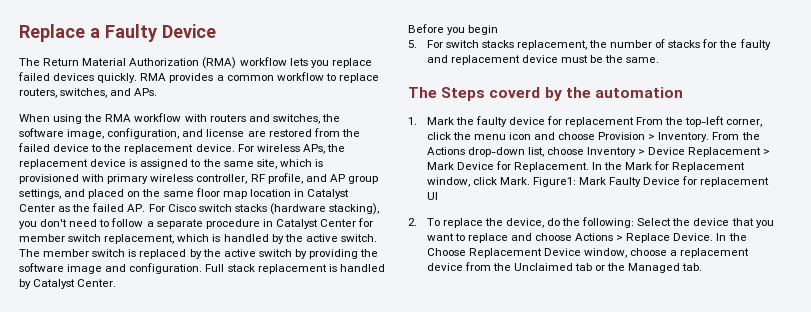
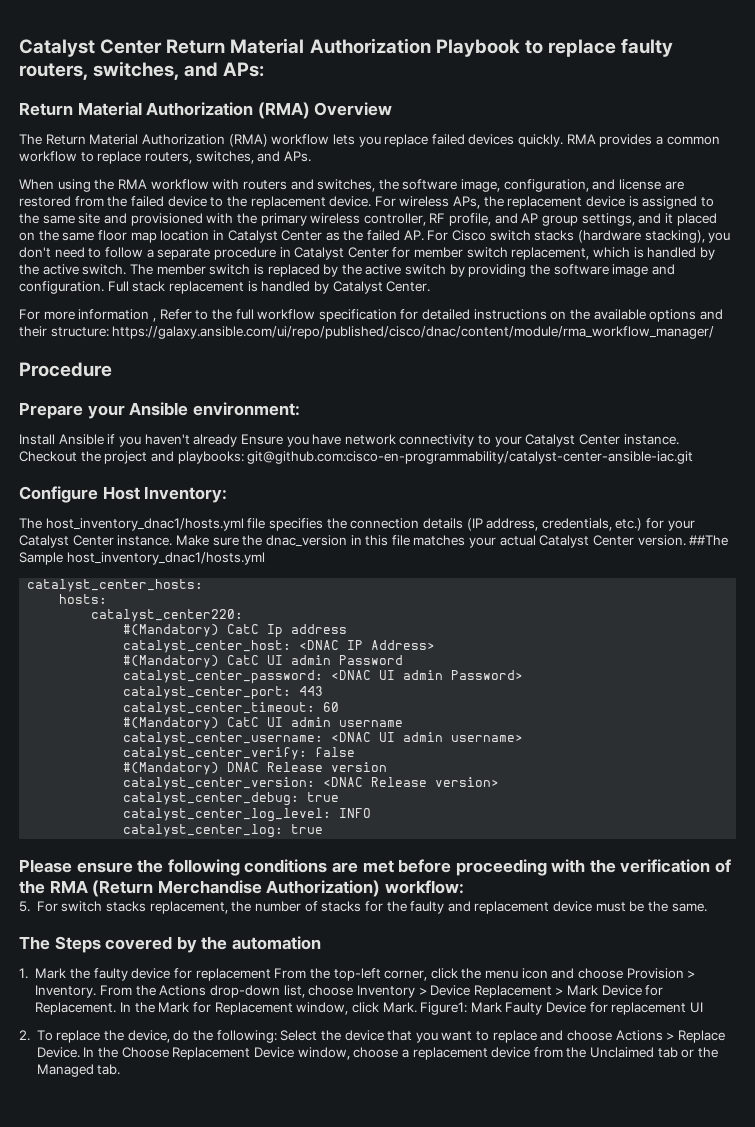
[19,24,216,42] Replace a Faulty Device -> [19,38,674,57] [19,61,265,80] [19,102,393,119] Catalyst Center Return Material Authorization Playbook to replace faulty routers, switches, and APs: // Return Material Authorization (RMA) Overview
[256,159,323,169] site, which is -> [78,213,127,224] site and
(105, 178) none -> [236,213,257,224] the
(86, 193) none -> [664,213,673,224] it
[408,24,499,35] Before you begin -> [19,309,723,322] [19,326,715,339] [19,362,112,377] [19,402,300,419] [19,434,679,447] [19,451,694,464] [19,486,228,503] [19,518,695,531] [19,535,729,548] [19,552,265,565] [27,579,204,592] [59,594,108,604] [91,609,244,622] [123,624,348,638] [123,640,436,653] [123,655,404,668] [123,670,524,684] [123,686,324,700] [123,702,340,715] [123,717,404,730] [123,732,524,745] [123,747,356,760] [123,762,388,775] [123,777,500,790] [123,792,340,806] [123,808,372,822] [123,824,324,838] [19,859,732,876] [19,880,464,897] For more information , Refer to the full workflow specification for detailed instructions on the available options and their structure: https://galaxy.ansible.com/ui/repo/published/cisco/dnac/content/module/rma_workflow_manager/ // Procedure // Prepare your Ansible environment: // Install Ansible if you haven't already Ensure you have network connectivity to your Catalyst Center instance. Checkout the project and playbooks: git@github.com:cisco-en-programmability/catalyst-center-ansible-iac.git // Configure Host Inventory: // The host_inventory_dnac1/hosts.yml file specifies the connection details (IP address, credentials, etc.) for your Catalyst Center instance. Make sure the dnac_version in this file matches your actual Catalyst Center version. ##The Sample host_inventory_dnac1/hosts.yml // catalyst_center_hosts: // hosts: // catalyst_center220: // #(Mandatory) CatC Ip address // catalyst_center_host: <DNAC IP Address> // #(Mandatory) CatC UI admin Password // catalyst_center_password: <DNAC UI admin Password> // catalyst_center_port: 443 // catalyst_center_timeout: 60 // #(Mandatory) CatC UI admin username // catalyst_center_username: <DNAC UI admin username> // catalyst_center_verify: false // #(Mandatory) DNAC Release version // catalyst_center_version: <DNAC Release version> // catalyst_center_debug: true // catalyst_center_log_level: INFO // catalyst_center_log: true // Please ensure the following conditions are met before proceeding with the verification of the RMA (Return Merchandise Authorization) workflow:
[489,87,541,98] coverd -> [105,936,173,950] covered

